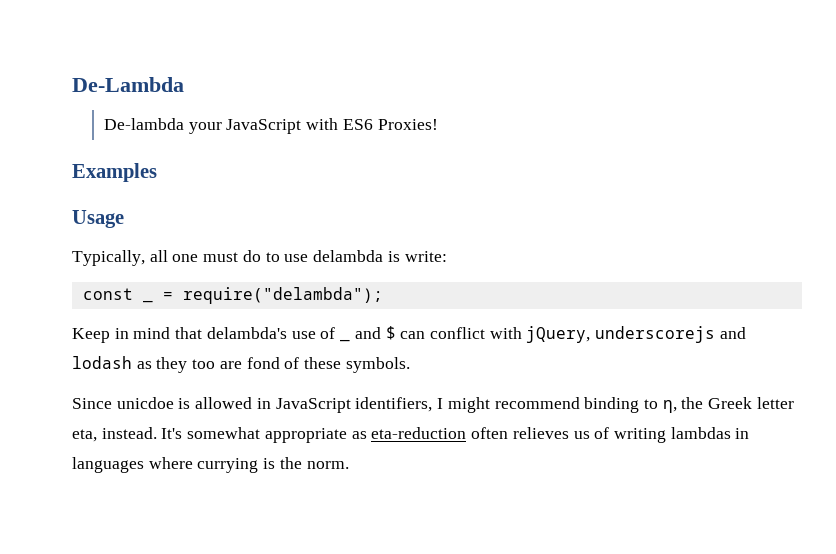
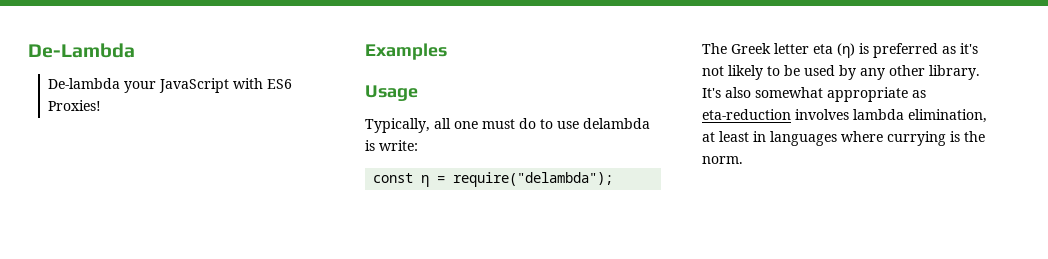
[142,300,153,303] _ -> [421,175,430,187] η
[72,327,336,343] [340,339,351,342] [354,326,746,343] [72,356,410,373] [72,397,794,413] [72,427,731,443] Keep in mind that delambda's use of _ and $ can conflict with jQuery, underscorejs and lodash as they too are fond of these symbols. // Since unicdoe is allowed in JavaScript identifiers, I might recommend binding to η, the Greek letter eta, instead. It's somewhat appropriate as eta-reduction often relieves us of writing lambdas -> [702,43,978,58] [702,65,980,80] [702,87,926,102] [702,109,987,123] [702,131,749,142] The Greek letter eta (η) is preferred as it's not likely to be used by any other library. It's also somewhat appropriate as eta-reduction involves lambda elimination, at least

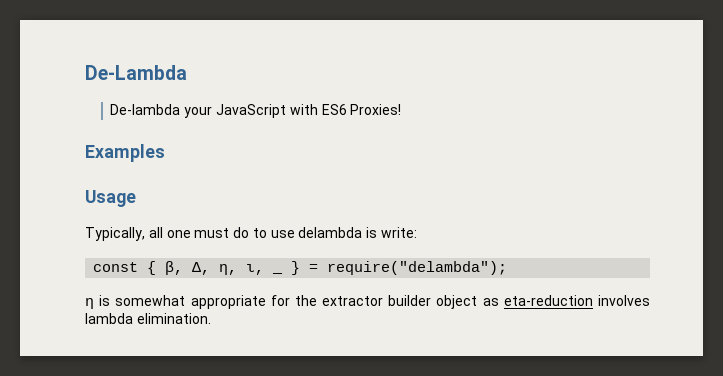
[421,172,614,187] [702,43,978,58] [702,65,980,80] [702,87,926,102] [702,109,987,123] [702,131,985,146] [702,156,743,164] η = require("delambda"); // The Greek letter eta (η) is preferred as it's not likely to be used by any other library. It's also somewhat appropriate as eta-reduction involves lambda elimination, at least in languages where currying is the norm. -> [147,261,508,275] [85,295,650,309] [85,313,211,324] { β, Δ, η, ι, _ } = require("delambda"); // η is somewhat appropriate for the extractor builder object as eta-reduction involves lambda elimination.

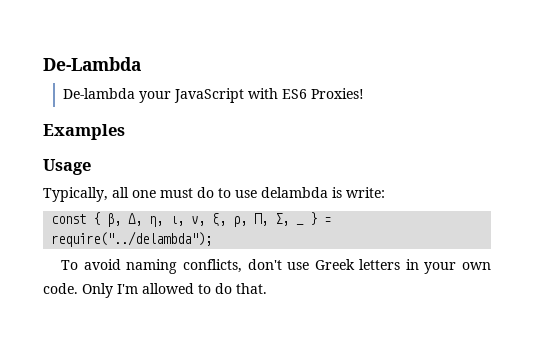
[272,261,508,275] [85,295,650,309] [85,313,211,324] _ } = require("delambda"); // η is somewhat appropriate for the extractor builder object as eta-reduction involves lambda elimination. -> [191,212,332,227] [51,231,213,247] [61,259,492,274] [43,283,267,298] ν, ξ, ρ, Π, Σ, _ } = require("../delambda"); // To avoid naming conflicts, don't use Greek letters in your own code. Only I'm allowed to do that.

